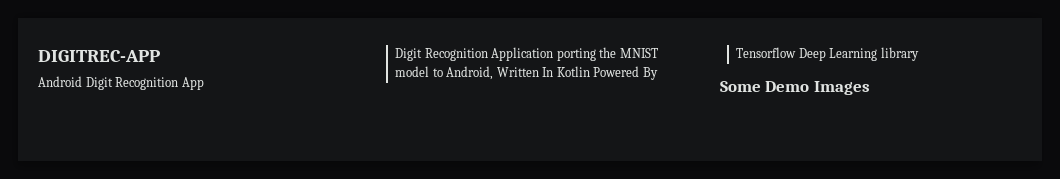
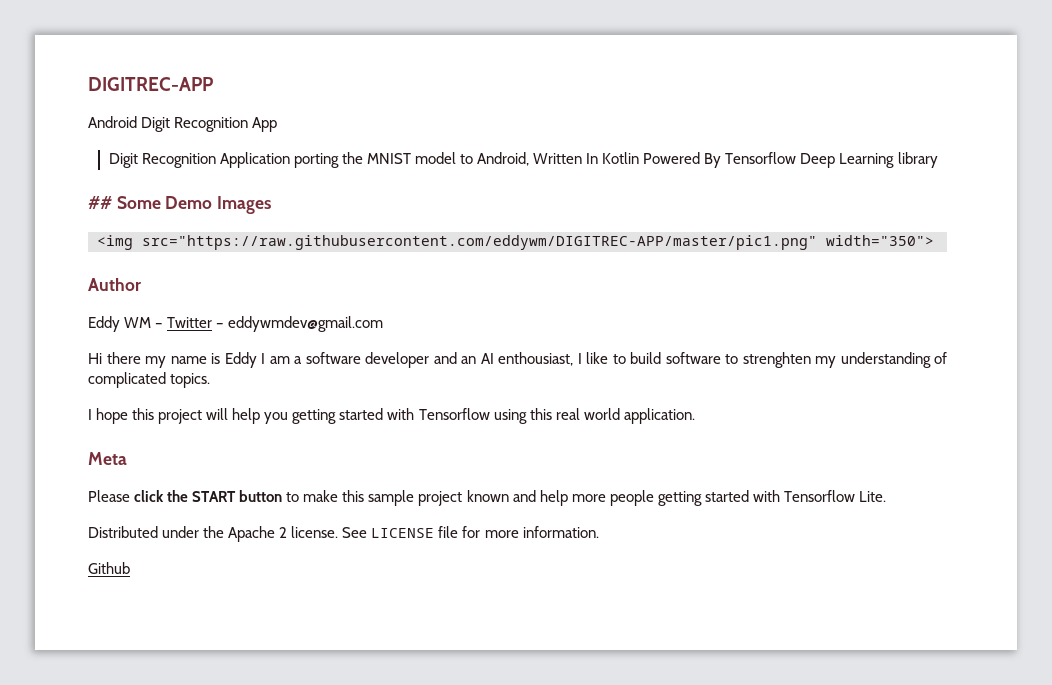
(919, 54) none -> [88,196,112,209] ##
(870, 88) none -> [97,235,934,250] [88,278,141,291] [88,316,384,332] [88,352,947,368] [88,372,211,388] [88,408,695,424] [88,452,127,465] [88,490,886,506] [88,526,599,542] [88,562,130,574] // <img src="https://raw.githubusercontent.com/eddywm/DIGITREC-APP/master/pic1.png" width="350"> // Author // Eddy WM – Twitter – eddywmdev@gmail.com // Hi there my name is Eddy I am a software developer and an AI enthousiast, I like to build software to strenghten my understanding of complicated topics. // I hope this project will help you getting started with Tensorflow using this real world application. // Meta // Please click the START button to make this sample project known and help more people getting started with Tensorflow Lite. // Distributed under the Apache 2 license. See LICENSE file for more information. // Github

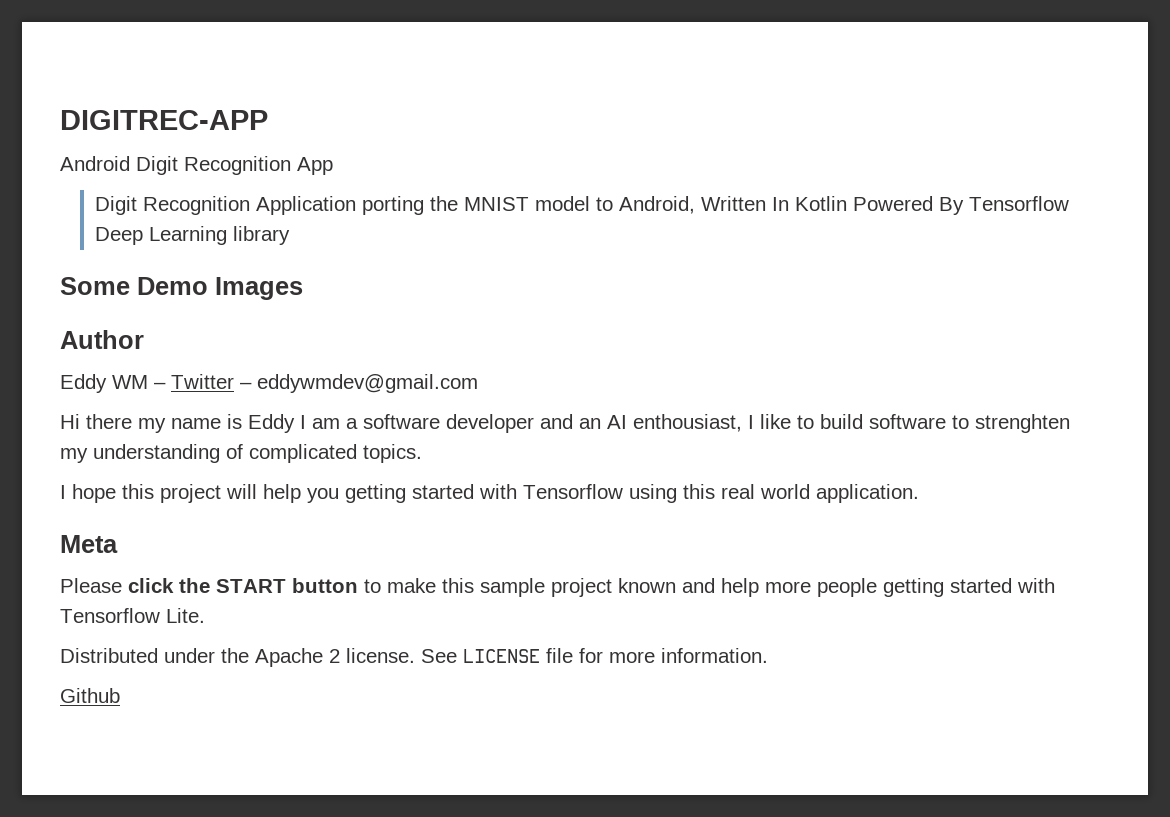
[88,196,112,209] ## -> (290, 235) none
[97,235,934,250] // <img src="https://raw.githubusercontent.com/eddywm/DIGITREC-APP/master/pic1.png" width="350"> -> (303, 288) none

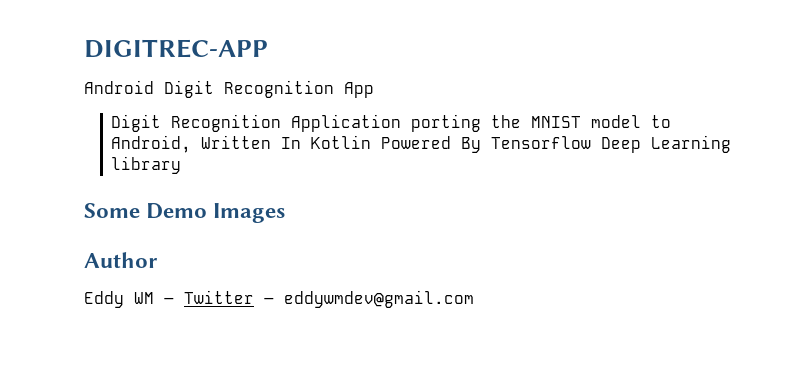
[60,414,1070,433] [60,444,422,463] [60,484,919,503] [60,535,118,553] [60,578,1055,597] [60,608,205,623] [60,648,768,667] [60,688,120,703] // Hi there my name is Eddy I am a software developer and an AI enthousiast, I like to build software to strenghten my understanding of complicated topics. // I hope this project will help you getting started with Tensorflow using this real world application. // Meta // Please click the START button to make this sample project known and help more people getting started with Tensorflow Lite. // Distributed under the Apache 2 license. See LICENSE file for more information. // Github -> (474, 299) none

